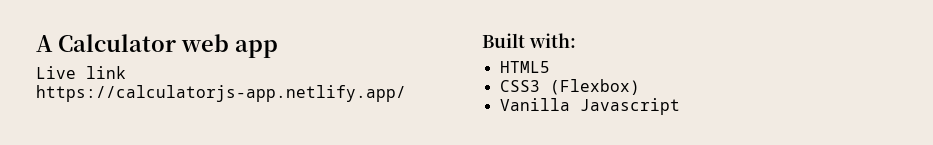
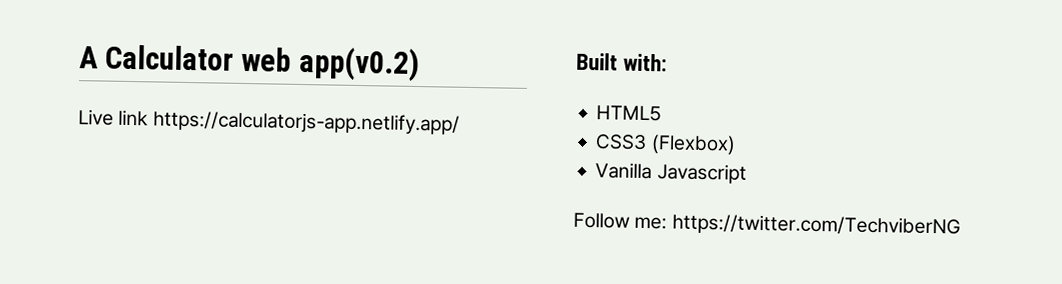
[235,40,278,58] app -> [298,46,420,83] app(v0.2)
(680, 106) none -> [573,212,961,238] // Follow me: https://twitter.com/TechviberNG

